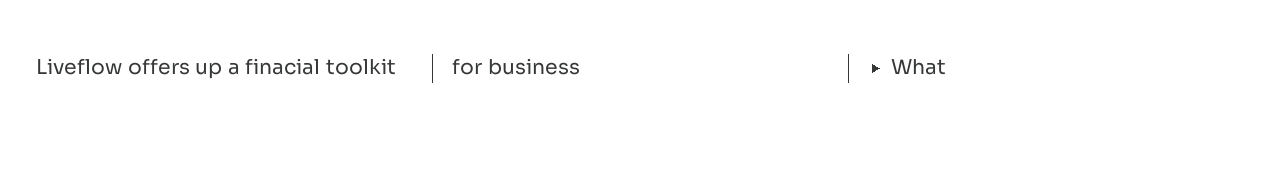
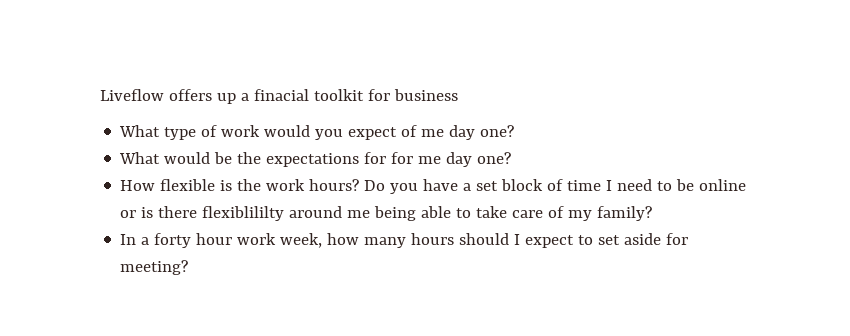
(946, 67) none -> [164,125,515,140] [119,152,512,167] [120,179,747,194] [120,206,653,221] [120,233,689,248] [120,260,189,275] type of work would you expect of me day one? // What would be the expectations for for me day one? // How flexible is the work hours? Do you have a set block of time I need to be online or is there flexiblililty around me being able to take care of my family? // In a forty hour work week, how many hours should I expect to set aside for meeting?

